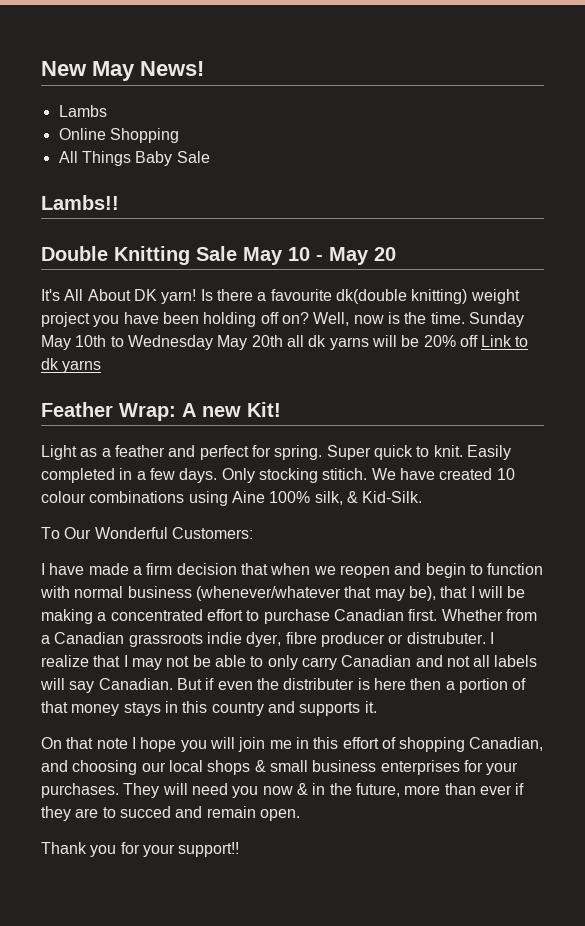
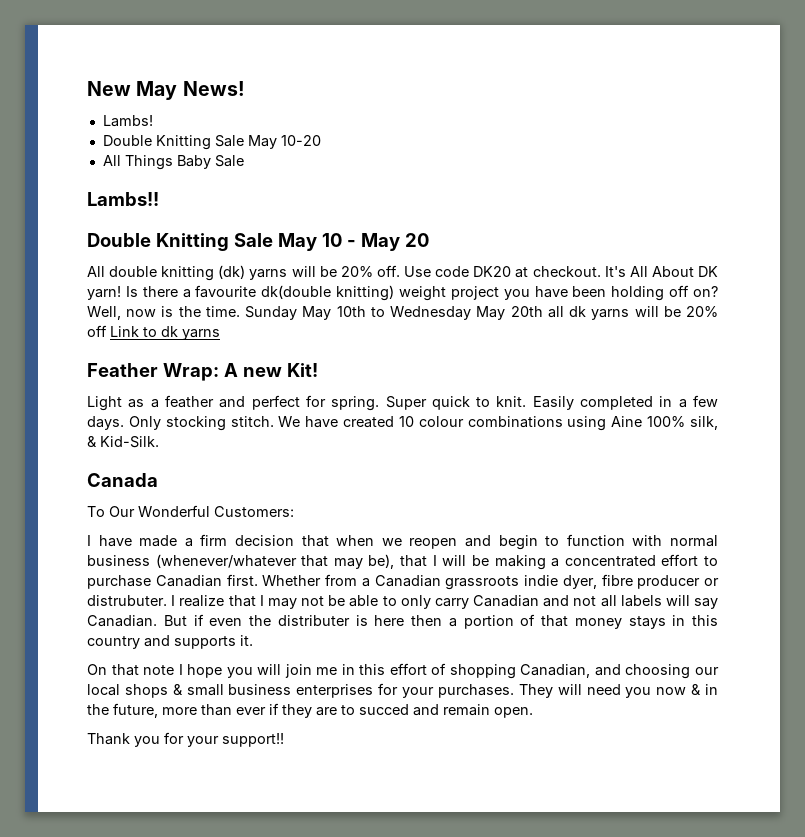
[58,105,107,117] [58,128,179,143] Lambs // Online Shopping -> [102,115,153,127] [102,135,321,150] Lambs! // Double Knitting Sale May 10-20
(396, 254) none -> [87,265,601,281] All double knitting (dk) yarns will be 20% off. Use code DK20 at checkout.
[322,468,368,480] stitich. -> [230,416,274,427] stitch.
(423, 497) none -> [87,473,158,487] // Canada

